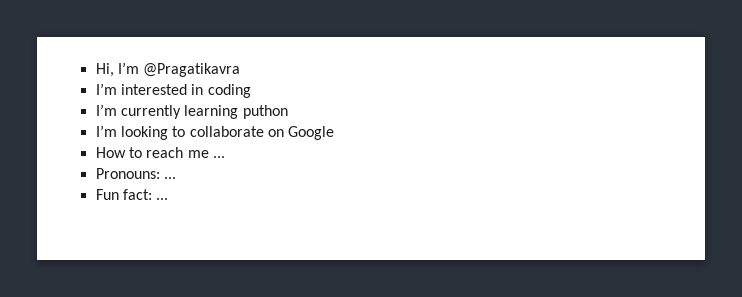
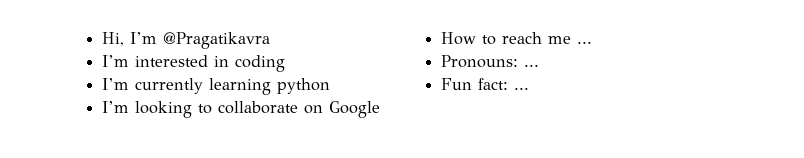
[242,105,288,119] puthon -> [277,78,331,94] python

